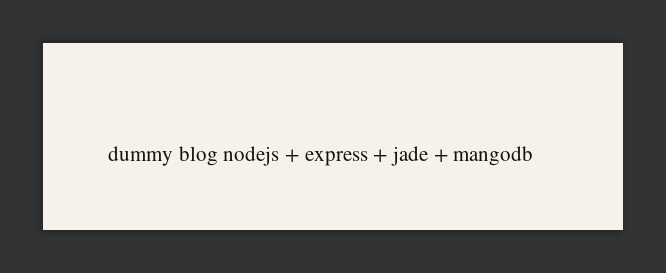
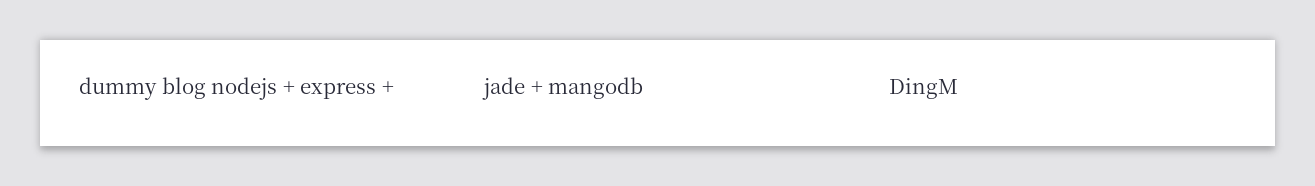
(534, 156) none -> [889,78,958,99] // DingM

